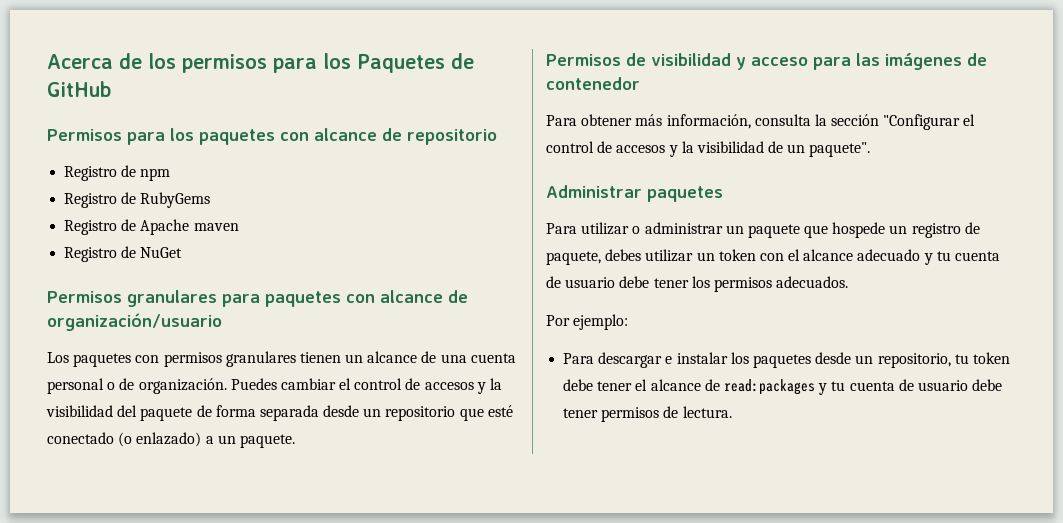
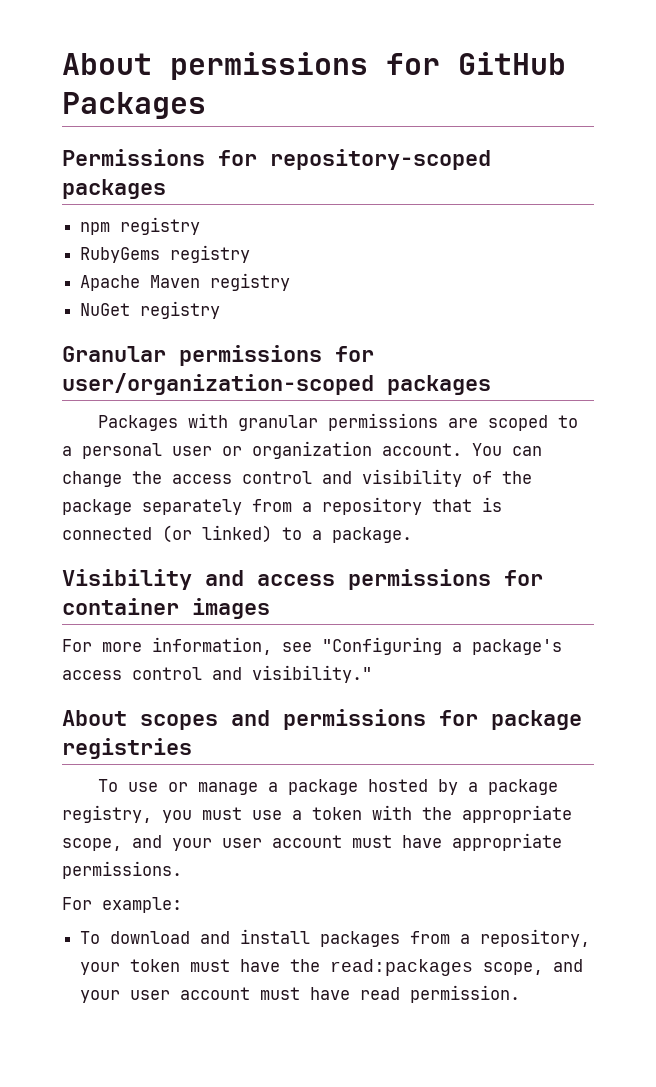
[47,53,474,73] [47,81,111,97] [47,128,497,145] [64,165,137,181] Acerca de los permisos para los Paquetes de GitHub // Permisos para los paquetes con alcance de repositorio // Registro de -> [62,52,566,80] [62,92,206,119] [62,149,491,170] [62,179,166,199] About permissions for GitHub Packages // Permissions for repository-scoped packages //
[64,192,137,208] // Registro de -> [120,217,201,235] registry //
[64,219,239,235] [64,246,183,262] [47,290,468,307] [47,313,222,331] [47,351,516,367] [47,378,503,394] [46,405,513,421] [47,432,295,448] [546,52,987,70] [546,77,640,90] [546,114,976,130] [546,141,871,157] [546,185,723,202] [546,222,980,238] [546,249,1001,265] [546,276,849,292] [546,314,629,330] [563,352,1010,368] [563,379,1003,395] [563,406,732,422] // Registro de Apache maven // Registro de NuGet // Permisos granulares para paquetes con alcance de organización/usuario // Los paquetes con permisos granulares tienen un alcance de una cuenta personal o de organización. Puedes cambiar el control de accesos y la visibilidad del paquete de forma separada desde un repositorio que esté conectado (o enlazado) a un paquete. // Permisos de visibilidad y acceso para las imágenes de contenedor // Para obtener más información, consulta la sección "Configurar el control de accesos y la visibilidad de un paquete". // Administrar paquetes // Para utilizar o administrar un paquete que hospede un registro de paquete, debes utilizar un token con el alcance adecuado y tu cuenta de usuario debe tener los permisos adecuados. // Por ejemplo: // Para descargar e instalar los paquetes desde un repositorio, tu token debe tener el alcance de read:packages y tu cuenta de usuario debe tener permisos de lectura. -> [170,245,251,263] [80,273,291,291] [80,301,221,319] [62,345,374,366] [62,373,491,395] [97,413,578,431] [62,441,542,459] [62,469,532,487] [62,497,502,515] [62,525,412,543] [62,569,543,590] [62,598,270,619] [62,637,562,655] [62,665,372,683] [62,709,582,730] [62,738,192,759] [97,779,558,795] [62,805,572,823] [62,833,562,851] [62,861,182,879] [62,897,182,913] [80,929,591,947] [80,959,584,976] [80,985,521,1003] registry // Apache Maven registry // NuGet registry // Granular permissions for user/organization-scoped packages // Packages with granular permissions are scoped to a personal user or organization account. You can change the access control and visibility of the package separately from a repository that is connected (or linked) to a package. // Visibility and access permissions for container images // For more information, see "Configuring a package's access control and visibility." // About scopes and permissions for package registries // To use or manage a package hosted by a package registry, you must use a token with the appropriate scope, and your user account must have appropriate permissions. // For example: // To download and install packages from a repository, your token must have the read:packages scope, and your user account must have read permission.

